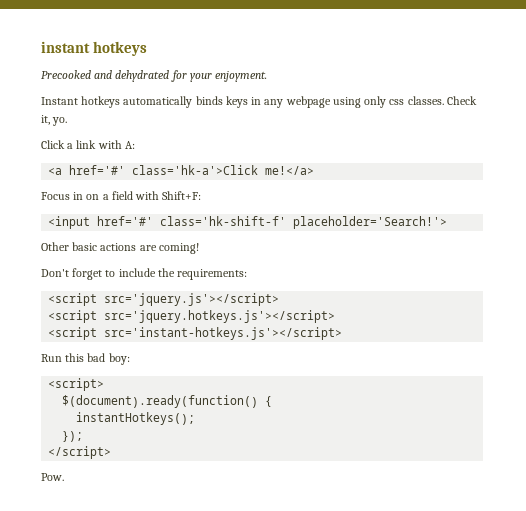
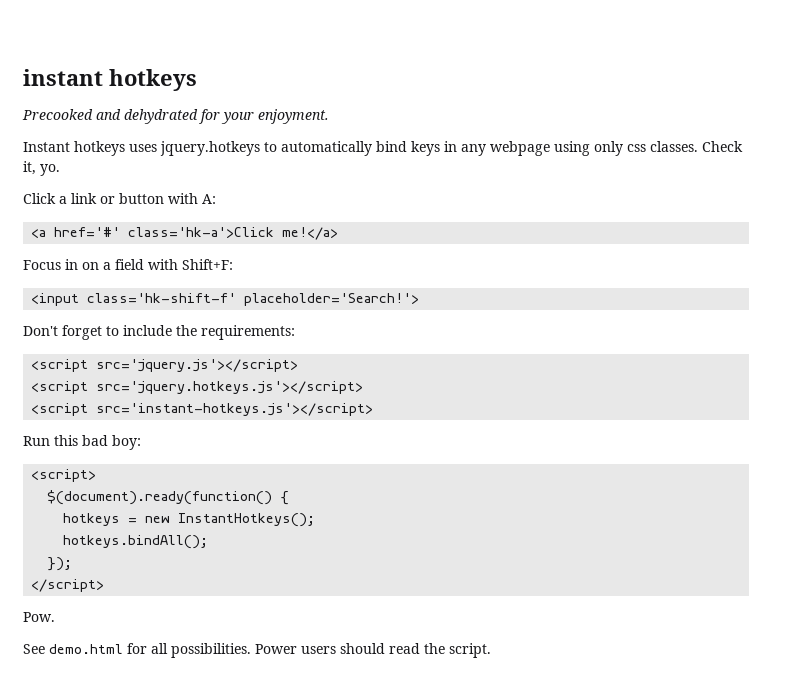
[123,96,223,108] automatically binds -> [129,141,407,156] uses jquery.hotkeys to automatically bind
(97, 144) none -> [100,193,164,204] or button
[97,216,154,226] href='#' -> (80, 299) none
[41,242,199,254] // Other basic actions are coming! -> (420, 299) none
[76,412,196,425] [62,431,84,442] [48,446,112,459] [41,473,64,481] instantHotkeys(); // }); // </script> // Pow. -> [63,513,316,527] [63,535,209,549] [47,557,73,571] [31,579,105,592] [23,612,55,622] [23,643,491,658] hotkeys = new InstantHotkeys(); // hotkeys.bindAll(); // }); // </script> // Pow. // See demo.html for all possibilities. Power users should read the script.

